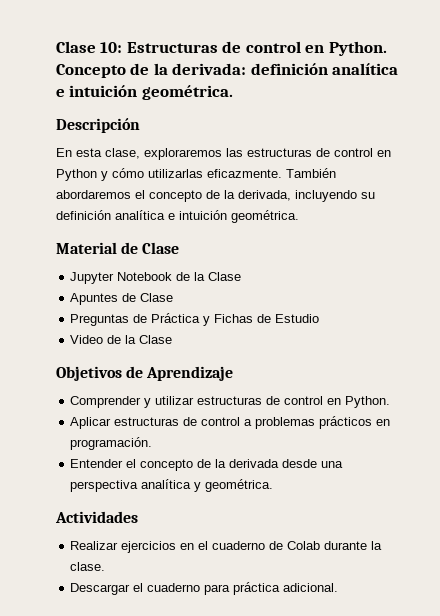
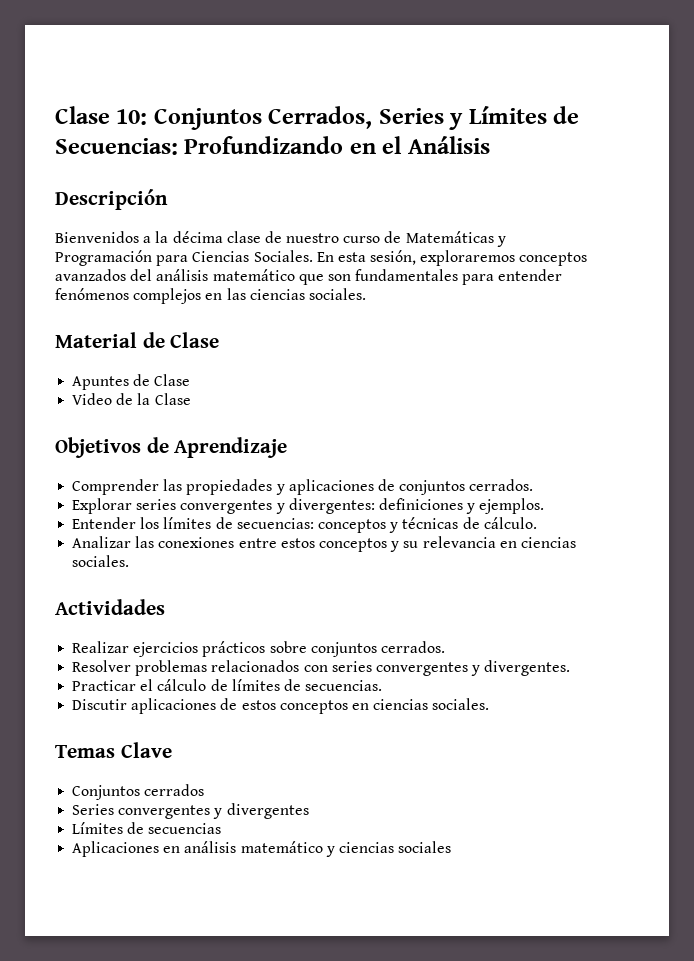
[126,41,387,56] [56,63,399,78] [56,85,233,100] [56,118,140,133] [56,148,391,160] [56,168,336,181] [56,190,375,202] [56,210,299,223] [56,242,180,254] [70,272,242,284] [70,293,174,305] [70,313,320,326] Estructuras de control en Python. Concepto de la derivada: definición analítica e intuición geométrica. // Descripción // En esta clase, exploraremos las estructuras de control en Python y cómo utilizarlas eficazmente. También abordaremos el concepto de la derivada, incluyendo su definición analítica e intuición geométrica. // Material de Clase // Jupyter Notebook de la Clase // Apuntes de Clase // Preguntas de Práctica y Fichas de Estudio -> [153,106,580,130] [55,136,490,155] [55,189,168,210] [55,231,506,247] [55,250,588,266] [55,269,563,285] [55,288,366,304] [55,332,220,348] [72,374,191,390] Conjuntos Cerrados, Series y Límites de Secuencias: Profundizando en el Análisis // Descripción // Bienvenidos a la décima clase de nuestro curso de Matemáticas y Programación para Ciencias Sociales. En esta sesión, exploraremos conceptos avanzados del análisis matemático que son fundamentales para entender fenómenos complejos en las ciencias sociales. // Material de Clase // Apuntes de Clase
[144,396,391,408] [70,416,391,429] [70,437,153,450] [70,459,344,471] [70,479,274,492] [55,511,138,523] [70,541,383,553] [70,562,106,571] [70,582,339,595] y utilizar estructuras de control en Python. // Aplicar estructuras de control a problemas prácticos en programación. // Entender el concepto de la derivada desde una perspectiva analítica y geométrica. // Actividades // Realizar ejercicios en el cuaderno de Colab durante la clase. // Descargar el cuaderno para práctica adicional. -> [163,479,534,495] [72,498,545,514] [72,517,537,533] [72,536,576,552] [72,555,130,567] [55,599,165,615] [72,641,445,657] [72,660,571,676] [72,679,383,691] [72,698,490,714] [55,742,172,758] [72,784,205,800] [72,803,309,819] [72,822,222,834] [72,841,452,857] las propiedades y aplicaciones de conjuntos cerrados. // Explorar series convergentes y divergentes: definiciones y ejemplos. // Entender los límites de secuencias: conceptos y técnicas de cálculo. // Analizar las conexiones entre estos conceptos y su relevancia en ciencias sociales. // Actividades // Realizar ejercicios prácticos sobre conjuntos cerrados. // Resolver problemas relacionados con series convergentes y divergentes. // Practicar el cálculo de límites de secuencias. // Discutir aplicaciones de estos conceptos en ciencias sociales. // Temas Clave // Conjuntos cerrados // Series convergentes y divergentes // Límites de secuencias // Aplicaciones en análisis matemático y ciencias sociales

